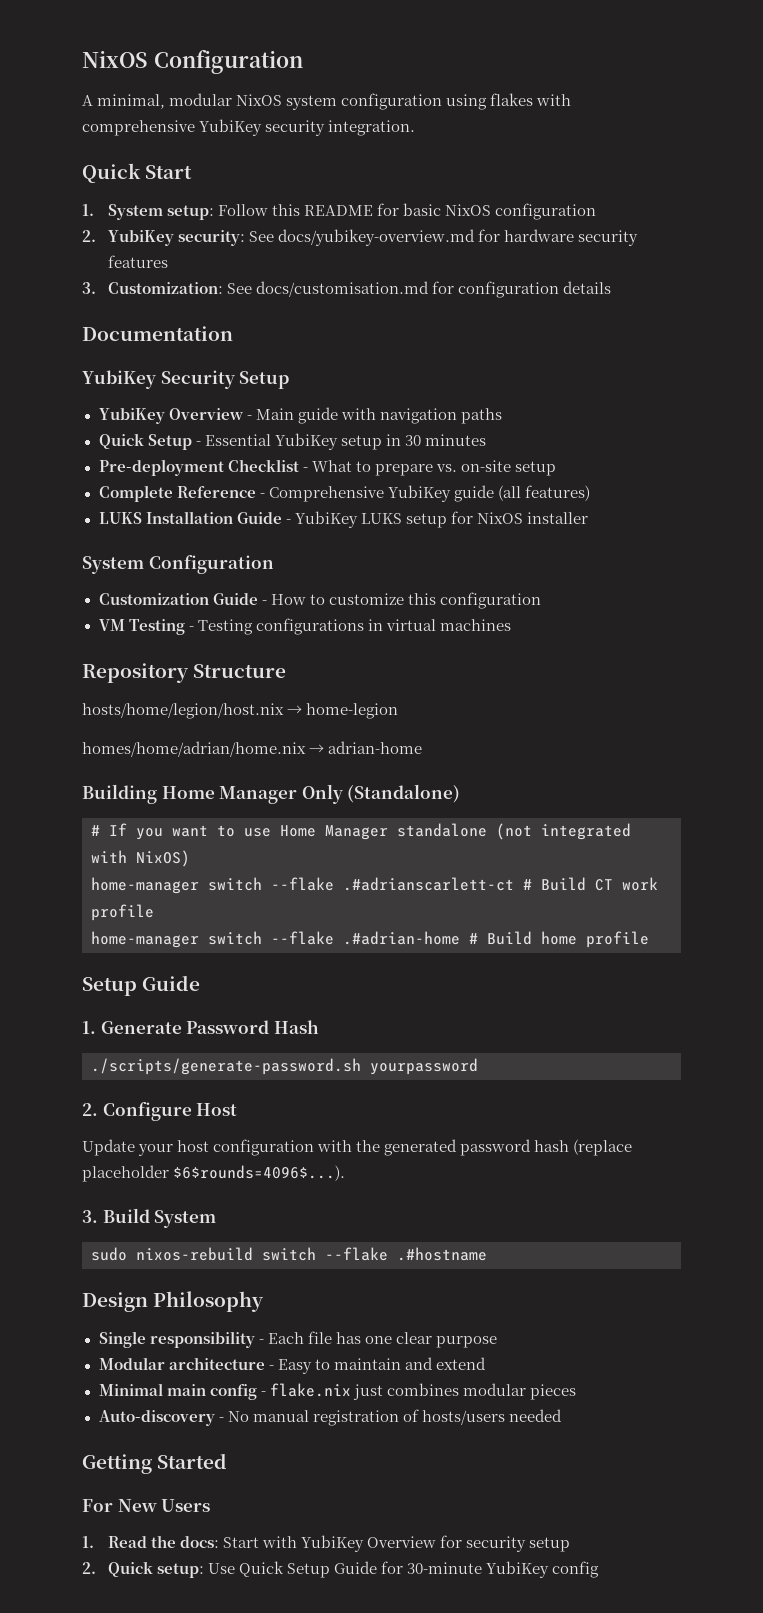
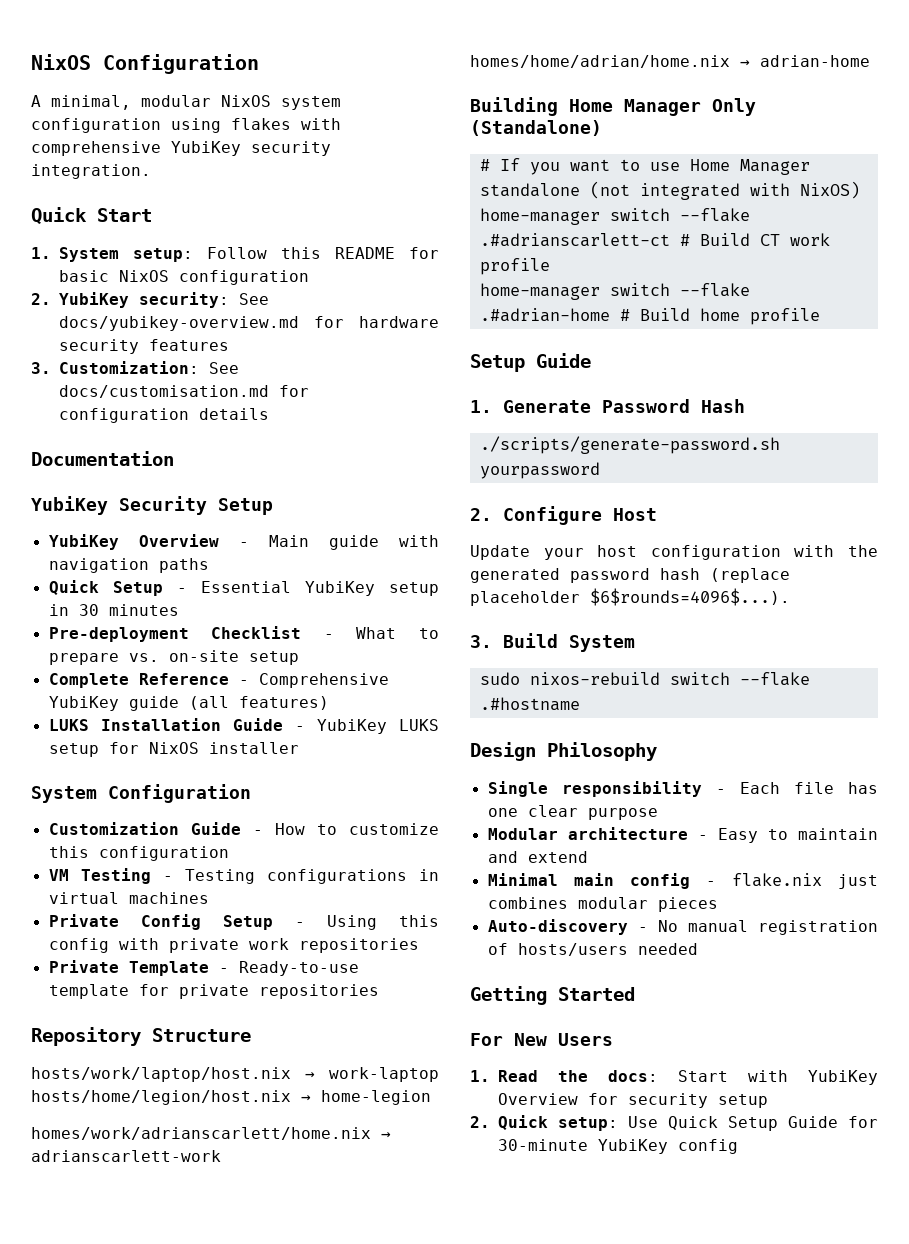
(511, 625) none -> [48,914,439,930] [48,938,419,953] [48,960,359,976] [48,984,379,999] // Private Config Setup - Using this config with private work repositories // Private Template - Ready-to-use template for private repositories
(287, 671) none -> [31,1067,439,1082] hosts/work/laptop/host.nix → work-laptop
(399, 711) none -> [31,1127,391,1140] [31,1150,221,1162] homes/work/adrianscarlett/home.nix → adrianscarlett-work

